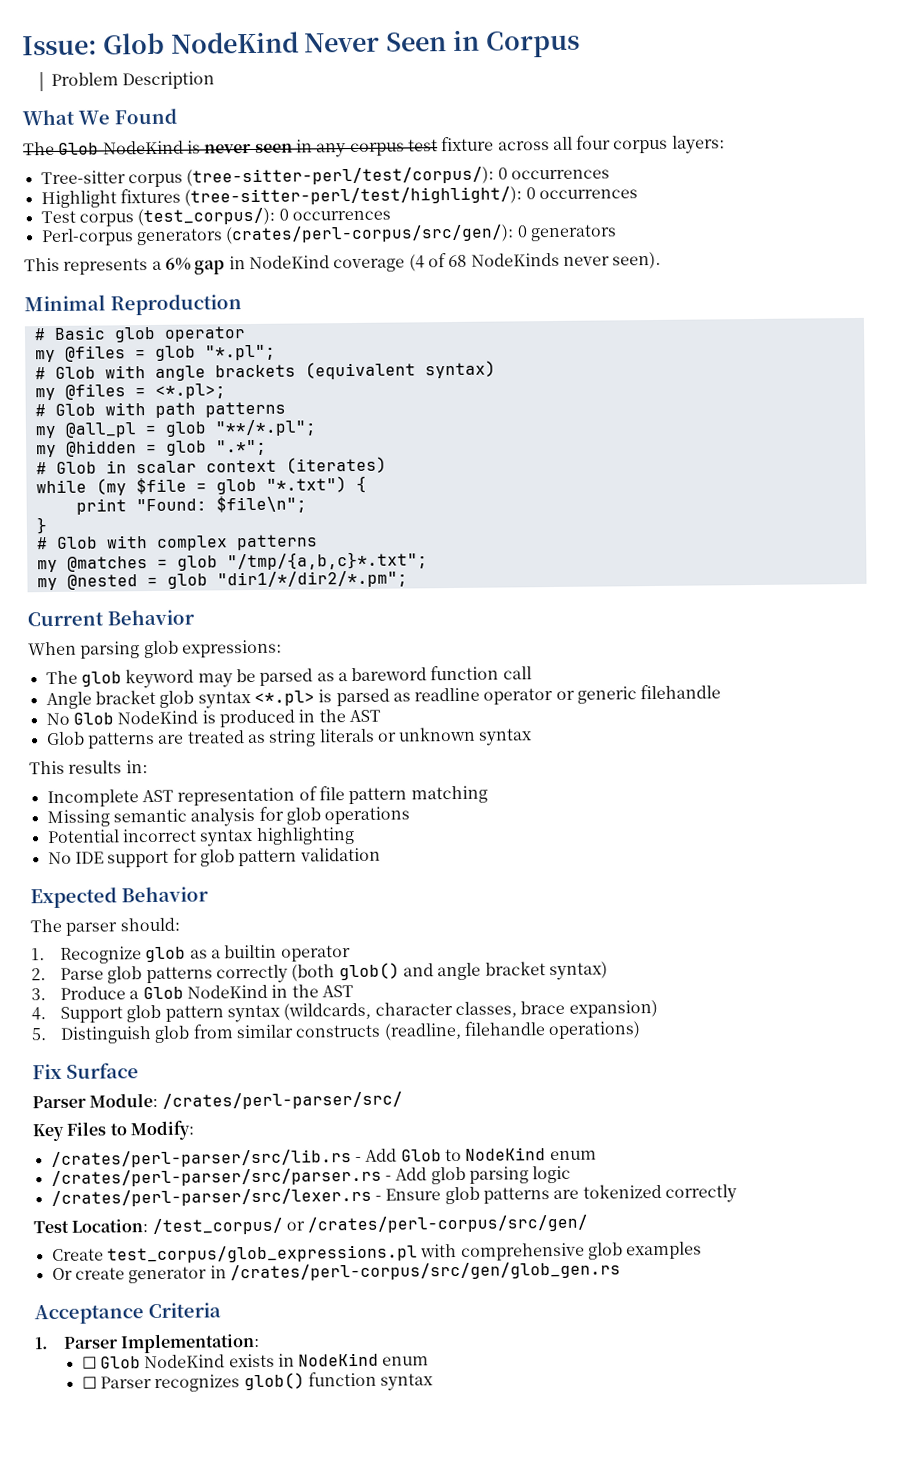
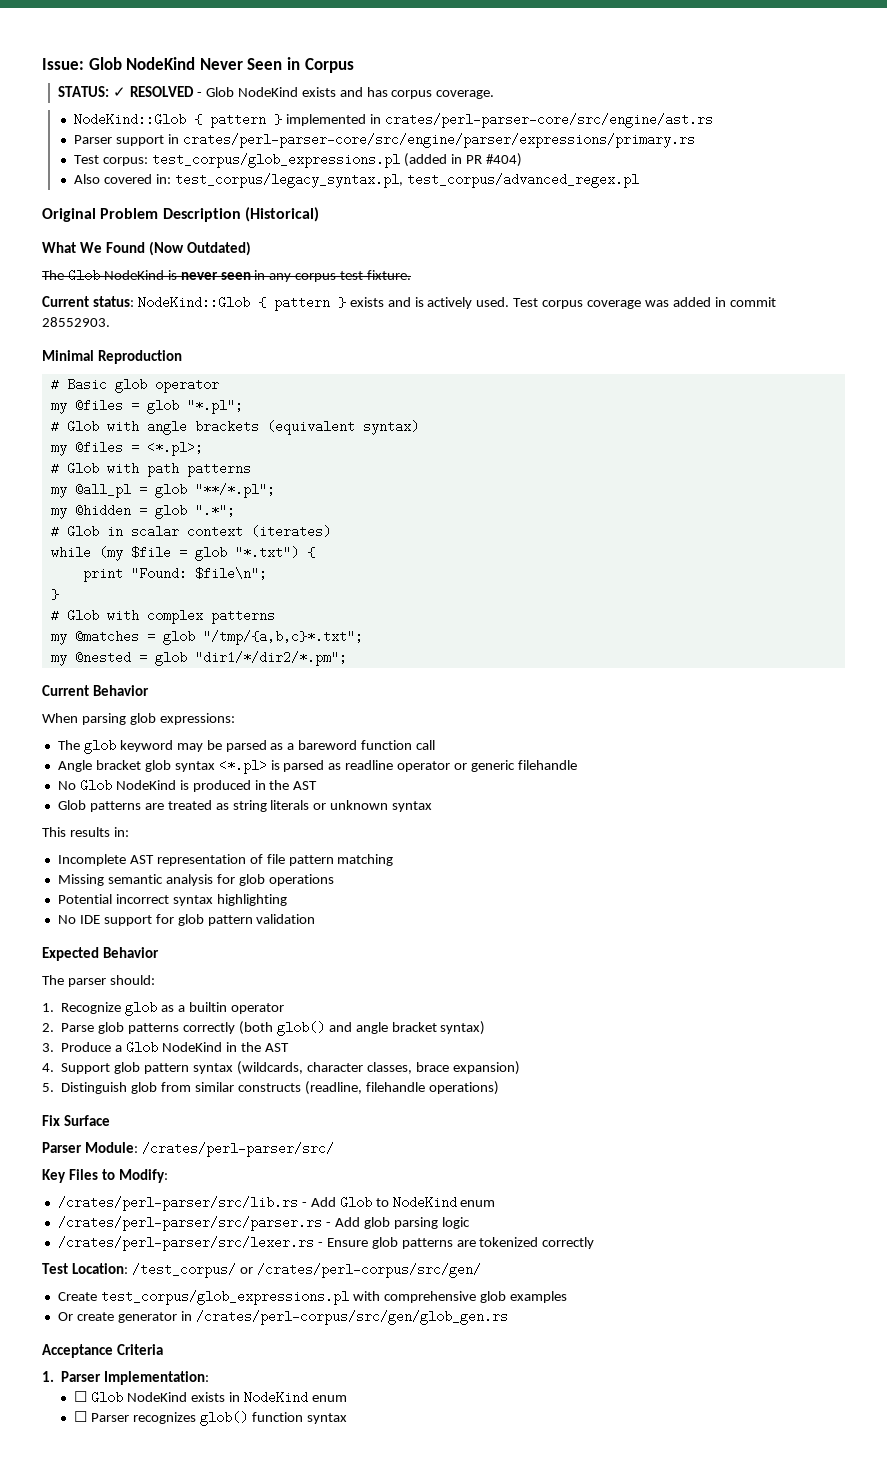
(580, 44) none -> [58,86,495,99] [74,113,713,128] [74,133,695,148] [74,153,522,168] [74,173,639,188] [42,208,96,222] STATUS: ✓ RESOLVED - Glob NodeKind exists and has corpus coverage. // NodeKind::Glob { pattern } implemented in crates/perl-parser-core/src/engine/ast.rs // Parser support in crates/perl-parser-core/src/engine/parser/expressions/primary.rs // Test corpus: test_corpus/glob_expressions.pl (added in PR #404) // Also covered in: test_corpus/legacy_syntax.pl, test_corpus/advanced_regex.pl // Original
(216, 80) none -> [244,207,319,222] (Historical)
(177, 116) none -> [149,241,252,256] (Now Outdated)
[441,135,725,154] [40,166,610,188] [40,186,638,209] [40,207,391,227] [40,224,617,247] [24,251,662,275] fixture across all four corpus layers: // Tree-sitter corpus (tree-sitter-perl/test/corpus/): 0 occurrences // Highlight fixtures (tree-sitter-perl/test/highlight/): 0 occurrences // Test corpus (test_corpus/): 0 occurrences // Perl-corpus generators (crates/perl-corpus/src/gen/): 0 generators // This represents a 6% gap in NodeKind coverage (4 of 68 NodeKinds never seen). -> [367,270,412,280] [42,296,776,311] [42,317,110,327] fixture. // Current status: NodeKind::Glob { pattern } exists and is actively used. Test corpus coverage was added in commit 28552903.

